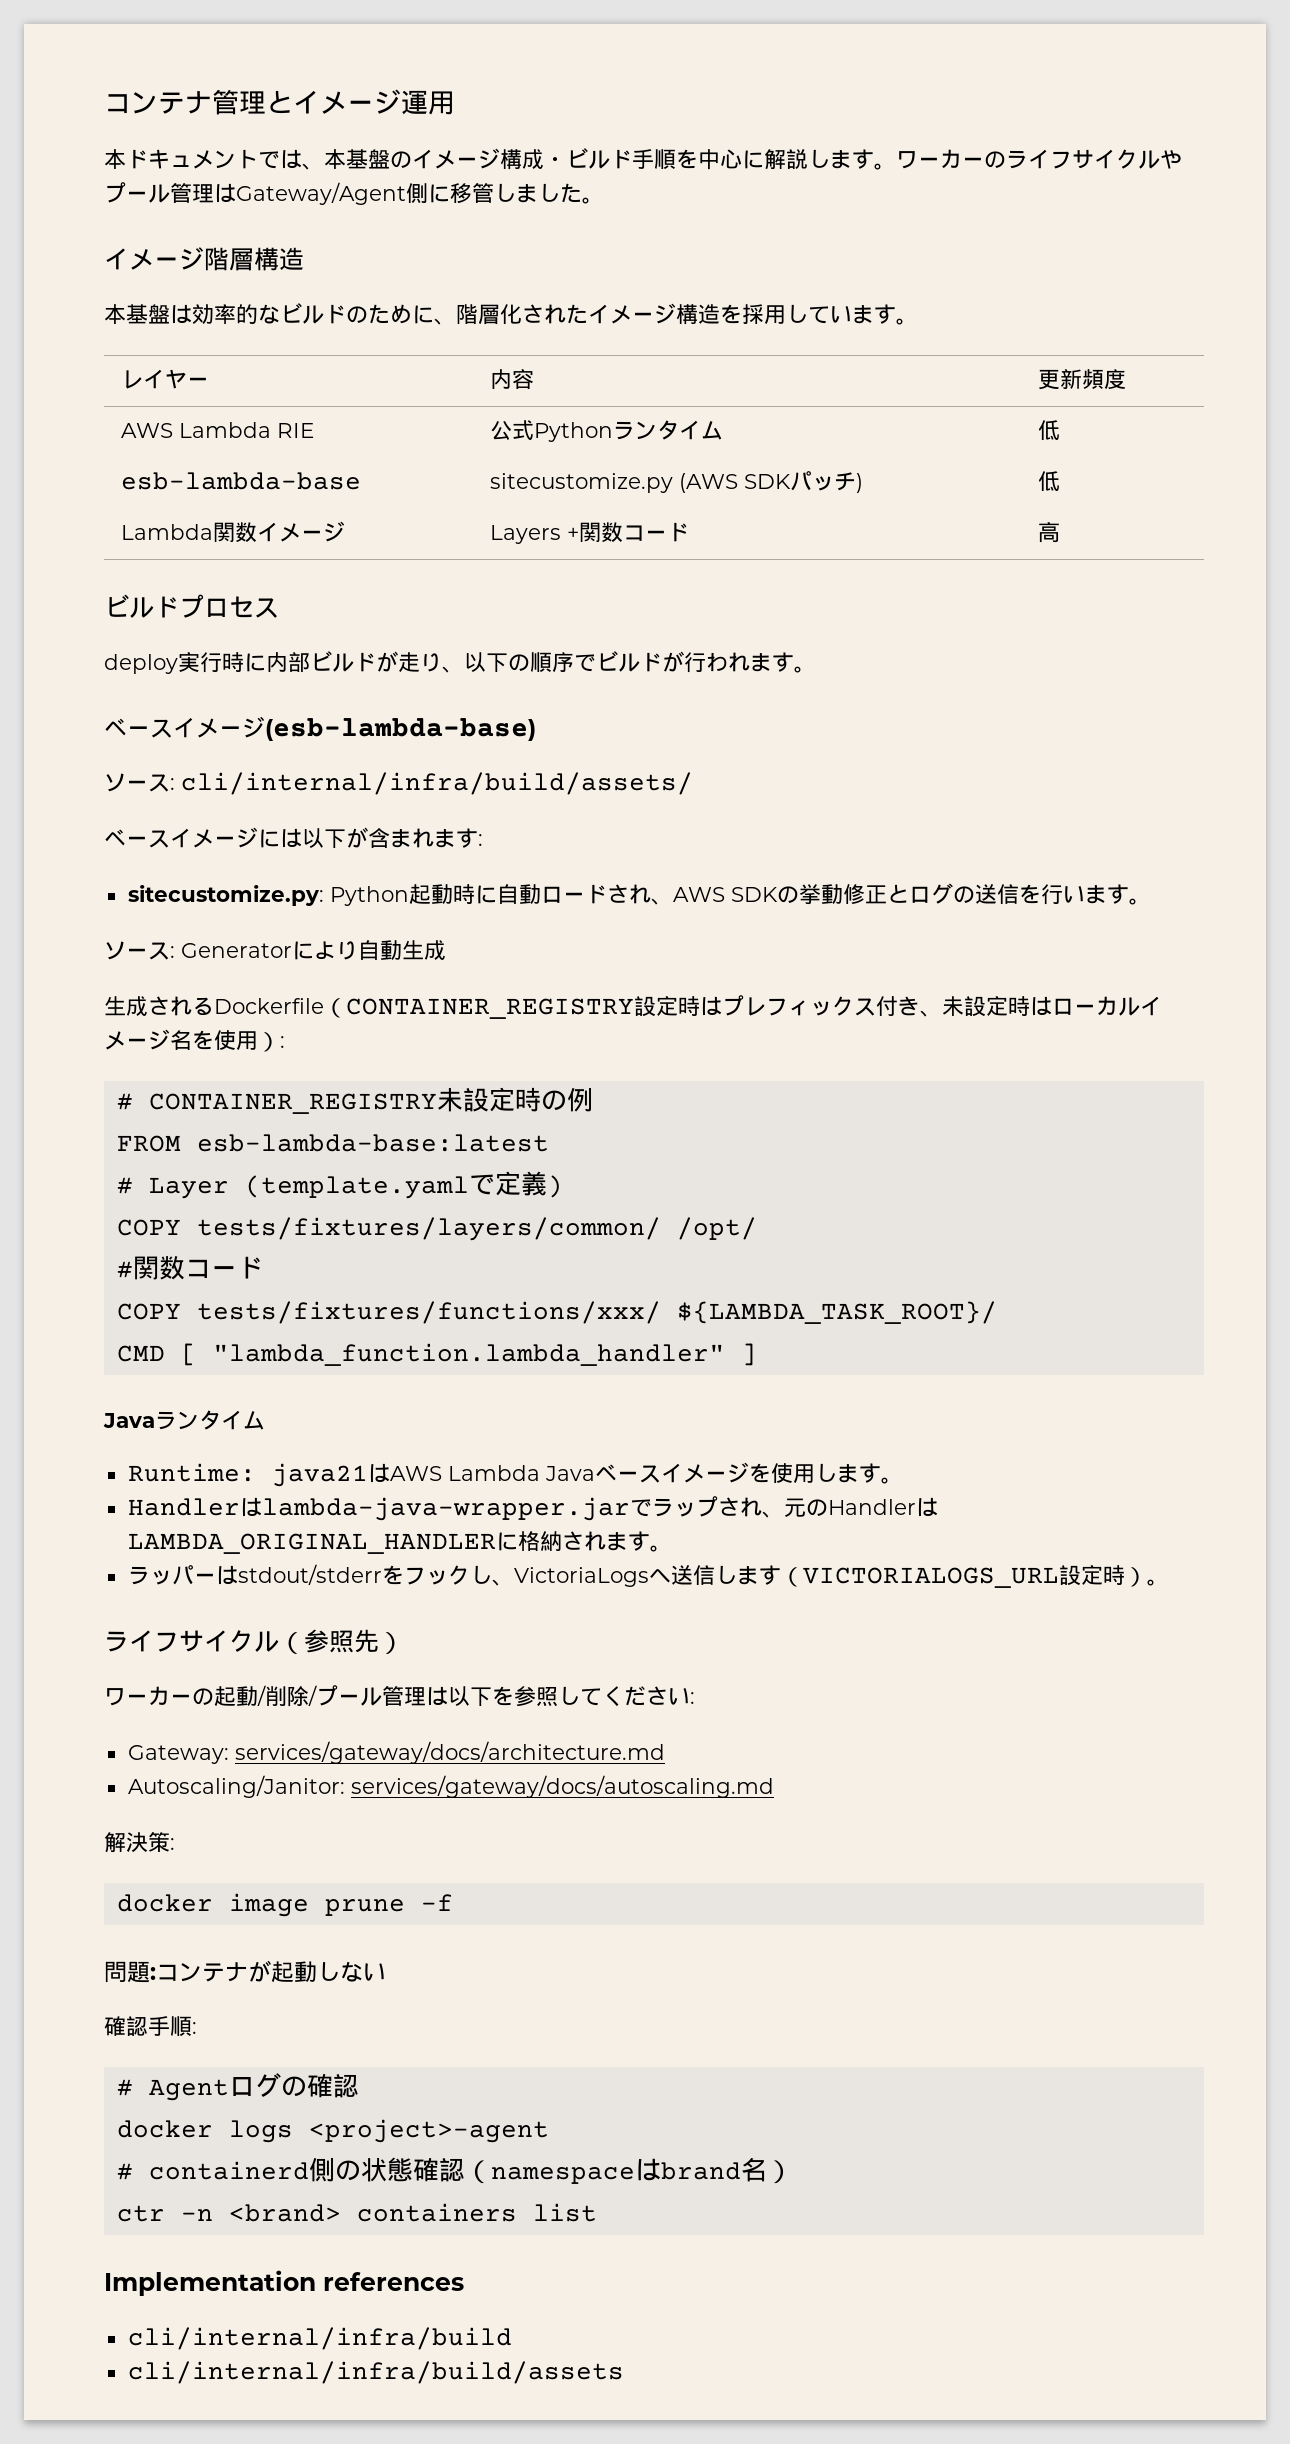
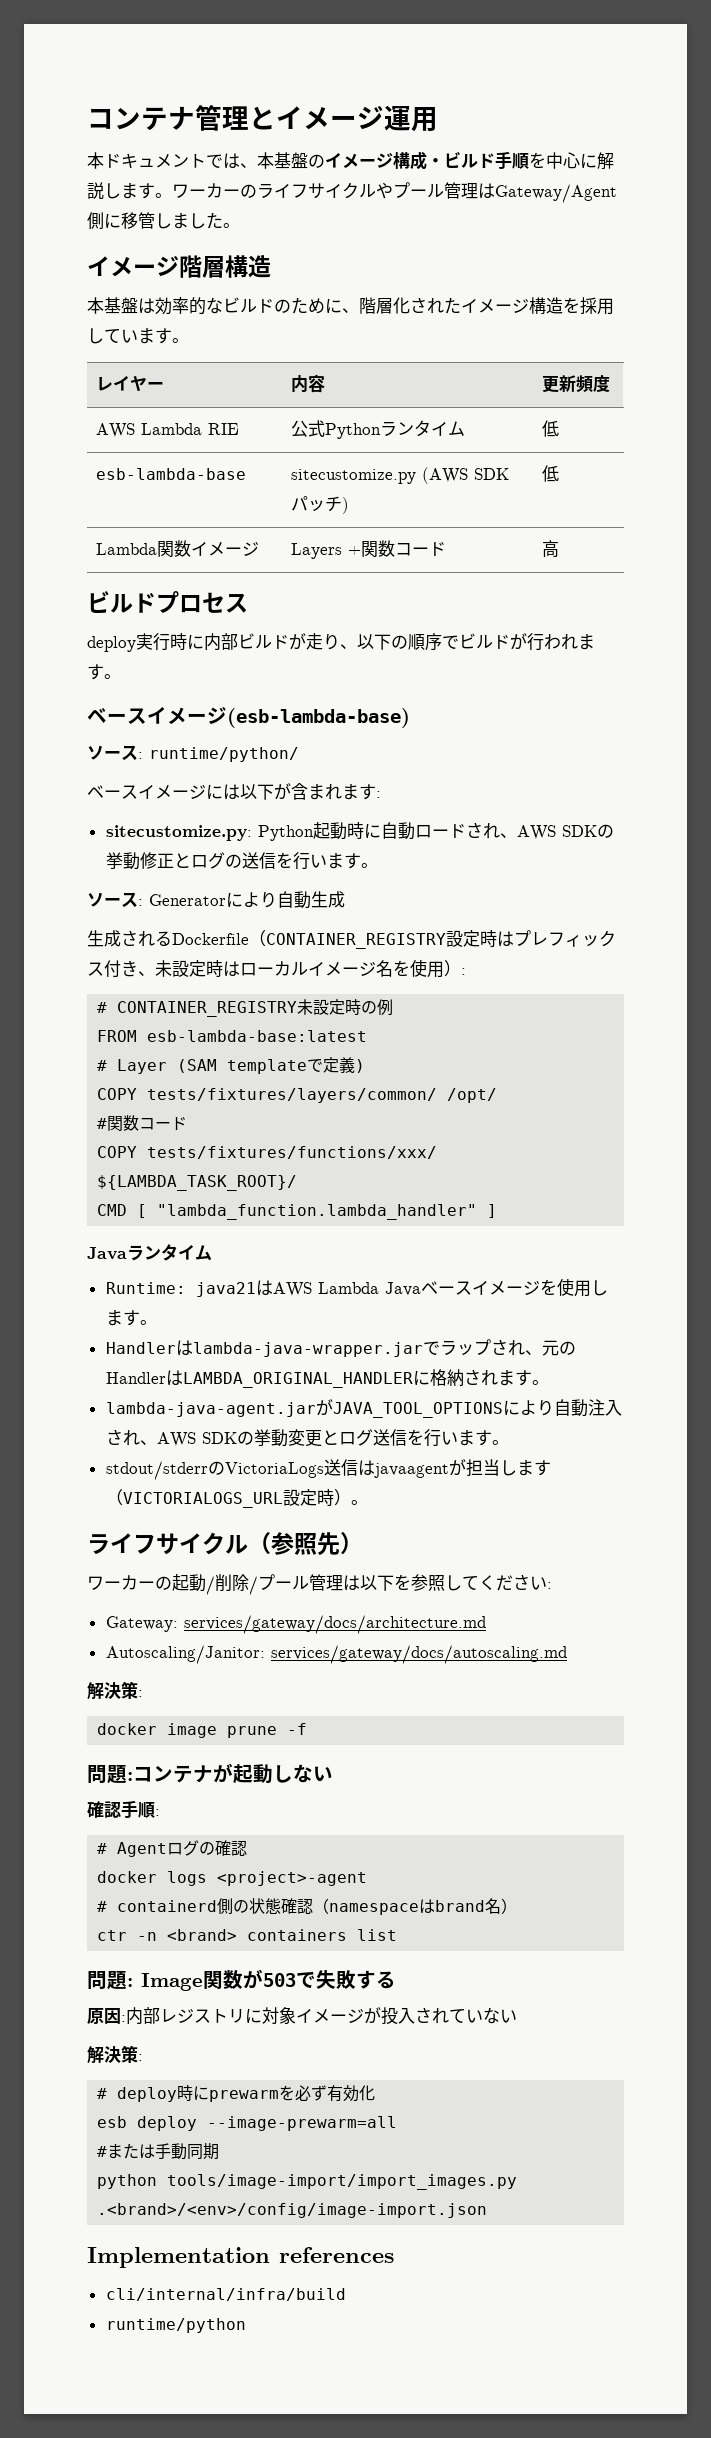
[181,772,693,795] cli/internal/infra/build/assets/ -> [149,747,299,762] runtime/python/
[244,1175,469,1199] (template.yaml -> [177,1059,308,1074] (SAM template
[127,1564,715,1587] ラッパーはstdout/stderrをフックし、VictoriaLogsへ送信 -> [105,1399,622,1418] [105,1429,509,1447] [105,1459,500,1480] lambda-java-agent.jarがJAVA_TOOL_OPTIONSにより自動注入され、AWS SDKの挙動変更とログ送信を行います。 // stdout/stderrのVictoriaLogs送信はjavaagentが担当
(597, 2212) none -> [87,1969,396,1991] [87,2007,517,2025] [87,2045,143,2064] [97,2085,376,2102] [97,2116,398,2131] [97,2143,220,2160] [97,2174,518,2190] [97,2203,488,2218] // 問題: Image関数が503で失敗する // 原因:内部レジストリに対象イメージが投入されていない // 解決策: // # deploy時にprewarmを必ず有効化 // esb deploy --image-prewarm=all // #または手動同期 // python tools/image-import/import_images.py .<brand>/<env>/config/image-import.json
[127,2361,624,2384] cli/internal/infra/build/assets -> [105,2318,246,2333] runtime/python

